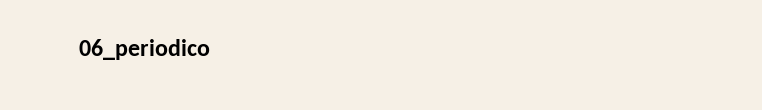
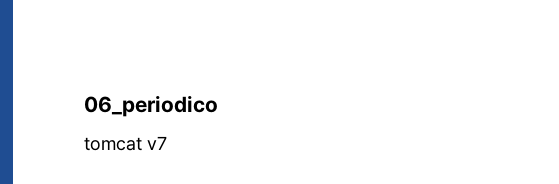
(210, 49) none -> [84,136,167,151] // tomcat v7

